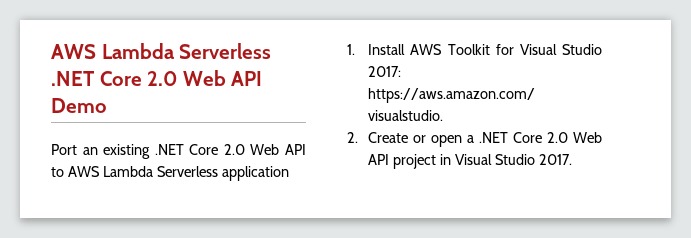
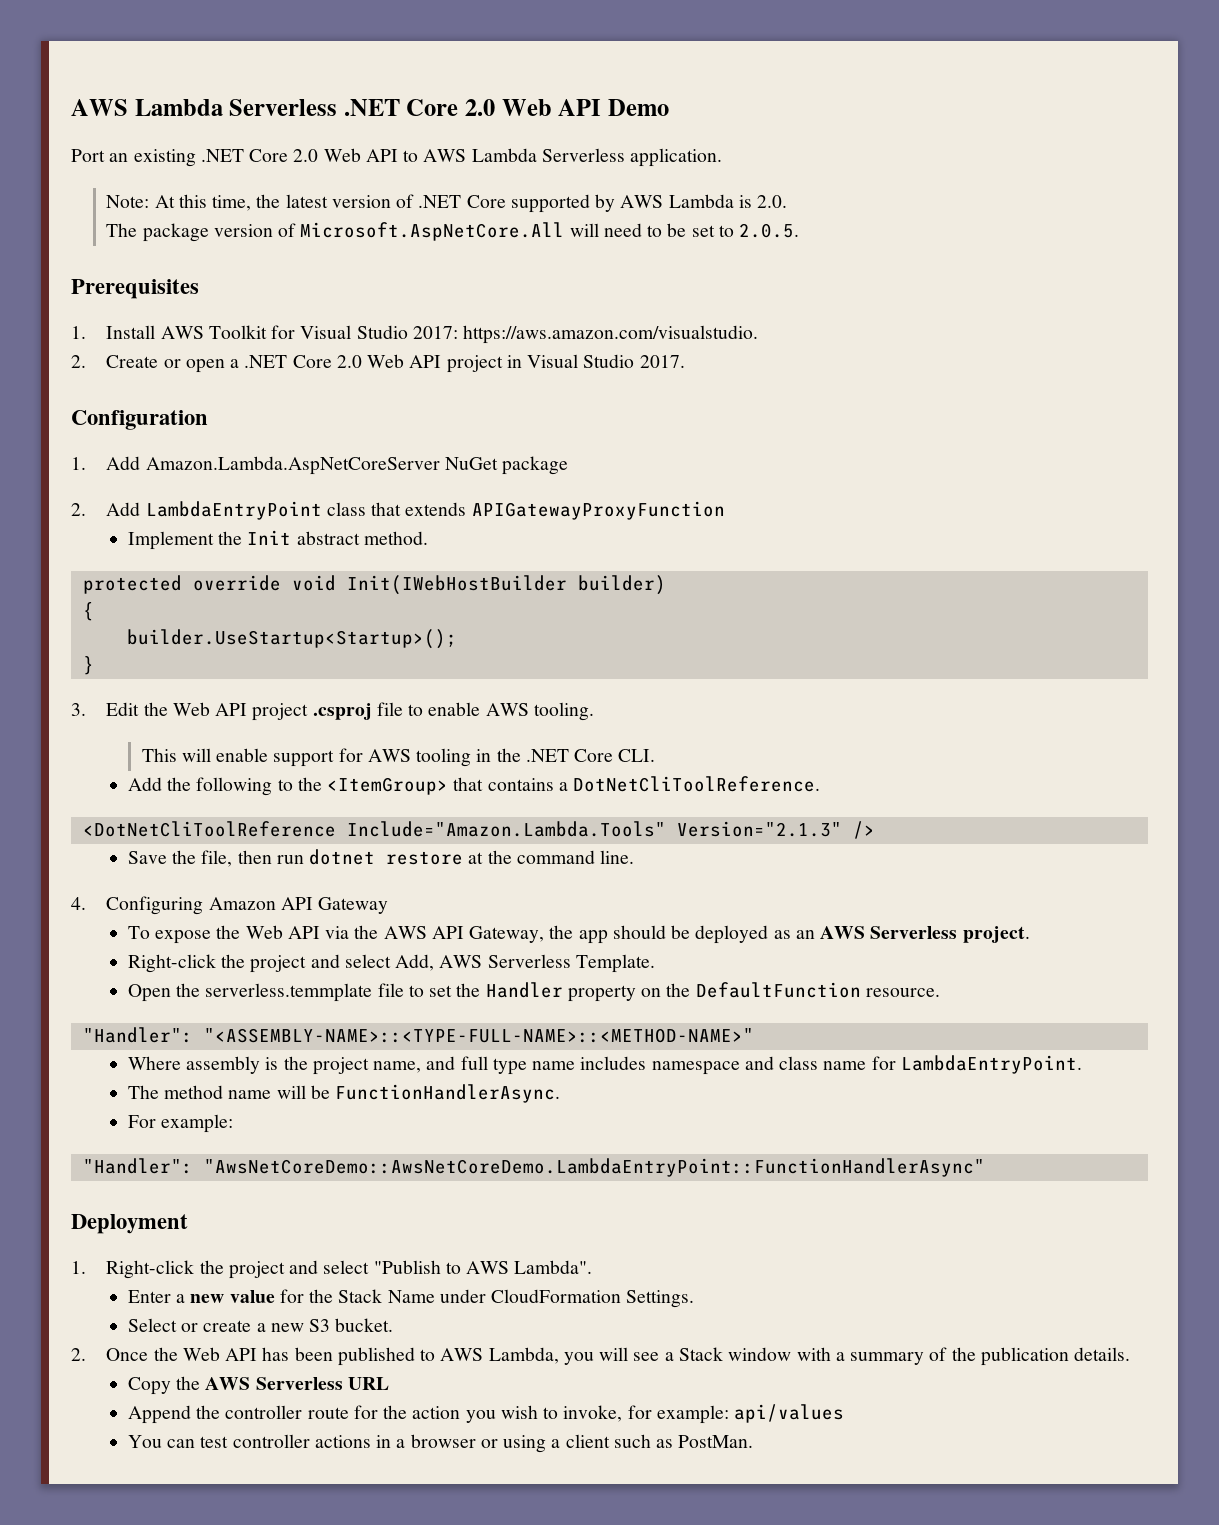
[221,166,289,181] application -> [630,148,723,167] [106,194,788,213] [106,222,800,242] [71,279,199,299] application. // Note: At this time, the latest version of .NET Core supported by AWS Lambda is 2.0. // The package version of Microsoft.AspNetCore.All will need to be set to 2.0.5. // Prerequisites
(572, 159) none -> [71,410,208,430] [71,456,569,475] [71,501,725,520] [127,530,428,550] [82,575,666,595] [82,602,94,621] [126,629,457,649] [82,656,94,675] [71,702,594,721] [141,748,656,767] [127,776,821,796] [82,821,875,839] [127,849,635,867] [71,896,389,915] [127,925,1030,944] [127,954,655,973] [127,982,940,1002] [82,1027,754,1043] [127,1055,1082,1075] [127,1084,561,1103] [127,1114,233,1133] [82,1158,985,1177] [71,1214,188,1234] [71,1260,593,1279] [127,1289,695,1308] [127,1318,394,1332] [71,1347,1131,1366] [127,1376,389,1395] [127,1404,845,1424] [127,1434,754,1453] // Configuration // 1. Add Amazon.Lambda.AspNetCoreServer NuGet package // 2. Add LambdaEntryPoint class that extends APIGatewayProxyFunction // Implement the Init abstract method. // protected override void Init(IWebHostBuilder builder) // { // builder.UseStartup<Startup>(); // } // 3. Edit the Web API project .csproj file to enable AWS tooling. // This will enable support for AWS tooling in the .NET Core CLI. // Add the following to the <ItemGroup> that contains a DotNetCliToolReference. // <DotNetCliToolReference Include="Amazon.Lambda.Tools" Version="2.1.3" /> // Save the file, then run dotnet restore at the command line. // 4. Configuring Amazon API Gateway // To expose the Web API via the AWS API Gateway, the app should be deployed as an AWS Serverless project. // Right-click the project and select Add, AWS Serverless Template. // Open the serverless.temmplate file to set the Handler property on the DefaultFunction resource. // "Handler": "<ASSEMBLY-NAME>::<TYPE-FULL-NAME>::<METHOD-NAME>" // Where assembly is the project name, and full type name includes namespace and class name for LambdaEntryPoint. // The method name will be FunctionHandlerAsync. // For example: // "Handler": "AwsNetCoreDemo::AwsNetCoreDemo.LambdaEntryPoint::FunctionHandlerAsync" // Deployment // 1. Right-click the project and select "Publish to AWS Lambda". // Enter a new value for the Stack Name under CloudFormation Settings. // Select or create a new S3 bucket. // 2. Once the Web API has been published to AWS Lambda, you will see a Stack window with a summary of the publication details. // Copy the AWS Serverless URL // Append the controller route for the action you wish to invoke, for example: api/values // You can test controller actions in a browser or using a client such as PostMan.

